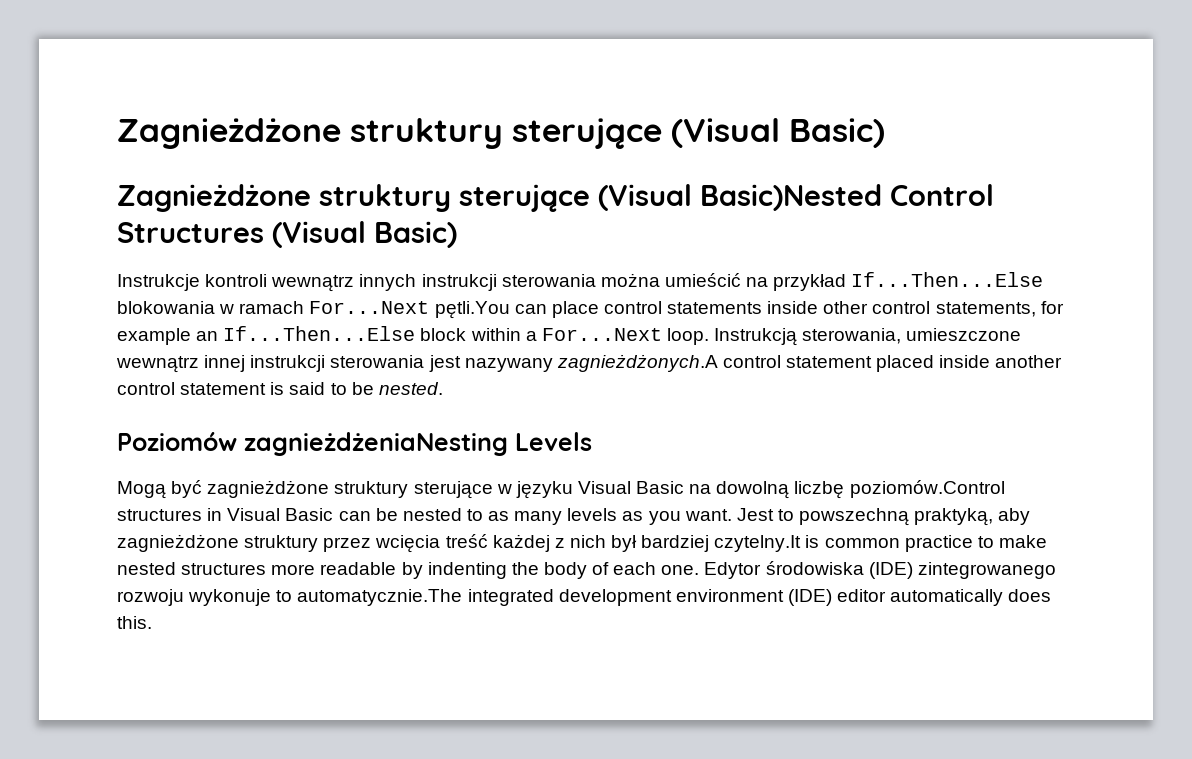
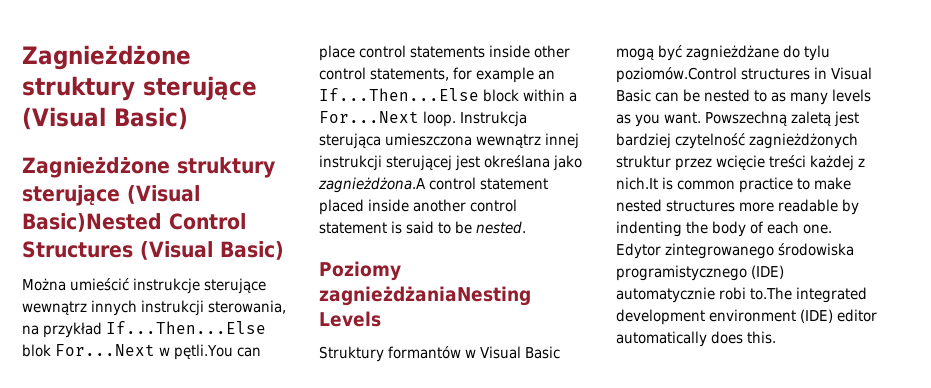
[117,272,1044,292] [117,301,430,314] Instrukcje kontroli wewnątrz innych instrukcji sterowania można umieścić na przykład If...Then...Else blokowania w ramach For...Next -> [22,278,267,294] [22,300,287,316] [22,321,267,338] [22,344,171,357] Można umieścić instrukcje sterujące wewnątrz innych instrukcji sterowania, na przykład If...Then...Else blok For...Next w
[714,328,1022,346] [116,354,718,373] Instrukcją sterowania, umieszczone wewnątrz innej instrukcji sterowania jest nazywany zagnieżdżonych.A -> [460,111,528,127] [319,133,580,149] [319,155,583,171] [318,177,426,193] Instrukcja sterująca umieszczona wewnątrz innej instrukcji sterującej jest określana jako zagnieżdżona.A
[117,432,508,456] Poziomów zagnieżdżeniaNesting -> [319,261,401,281] [319,286,531,306] Poziomy zagnieżdżaniaNesting
[117,480,845,499] Mogą być zagnieżdżone struktury sterujące w języku Visual Basic na dowolną liczbę -> [319,346,561,362] [616,45,831,61] Struktury formantów w Visual Basic mogą być zagnieżdżane do tylu
[736,508,1031,526] [117,534,802,553] Jest to powszechną praktyką, aby zagnieżdżone struktury przez wcięcia treść każdej z nich był bardziej czytelny.It -> [705,111,860,127] [616,133,859,149] [616,155,866,171] [616,177,658,190] Powszechną zaletą jest bardziej czytelność zagnieżdżonych struktur przez wcięcie treści każdej z nich.It
[765,561,1056,579] [117,589,463,606] środowiska (IDE) zintegrowanego rozwoju wykonuje to automatycznie.The -> [665,243,855,259] [616,265,785,281] [616,287,793,303] zintegrowanego środowiska programistycznego (IDE) automatycznie robi to.The

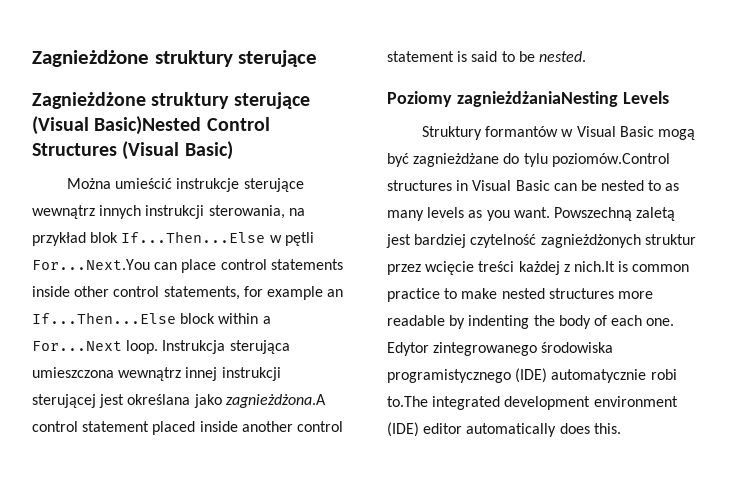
[22,45,191,70] [22,76,257,101] [22,107,188,130] Zagnieżdżone struktury sterujące (Visual Basic) -> [32,50,318,67] Zagnieżdżone struktury sterujące
[106,321,267,334] [22,344,234,360] If...Then...Else blok For...Next w pętli.You -> [90,231,314,246] [32,259,150,270] blok If...Then...Else w pętli For...Next.You

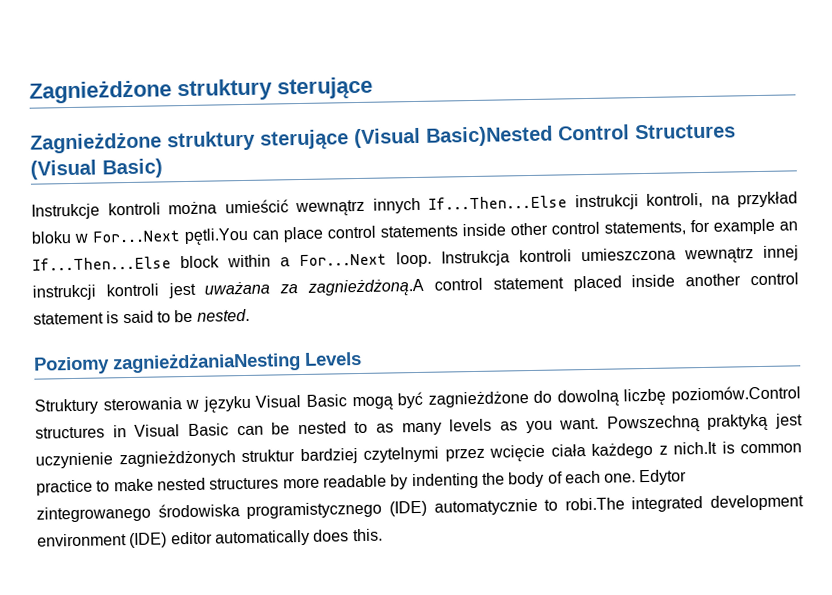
[67,178,304,192] [32,205,305,219] [32,231,314,246] [32,259,150,270] Można umieścić instrukcje sterujące wewnątrz innych instrukcji sterowania, na przykład blok If...Then...Else w pętli For...Next.You -> [31,191,798,220] [31,227,249,246] Instrukcje kontroli można umieścić wewnątrz innych If...Then...Else instrukcji kontroli, na przykład bloku w For...Next pętli.You
[229,340,290,354] sterująca -> [519,249,572,263] kontroli
[32,394,326,408] sterującej jest określana jako zagnieżdżona.A -> [105,278,425,299] kontroli jest uważana za zagnieżdżoną.A
[485,126,574,137] formantów w -> [102,395,251,413] sterowania w języku
[413,153,548,167] zagnieżdżane do tylu -> [427,388,667,408] zagnieżdżone do dowolną liczbę
[636,207,676,221] [386,234,696,248] [387,261,560,275] zaletą jest bardziej czytelność zagnieżdżonych struktur przez wcięcie treści każdej -> [707,413,803,431] [35,442,653,469] praktyką jest uczynienie zagnieżdżonych struktur bardziej czytelnymi przez wcięcie ciała każdego
[650,369,677,380] [387,396,428,407] robi to.The -> [544,497,625,511] to robi.The

